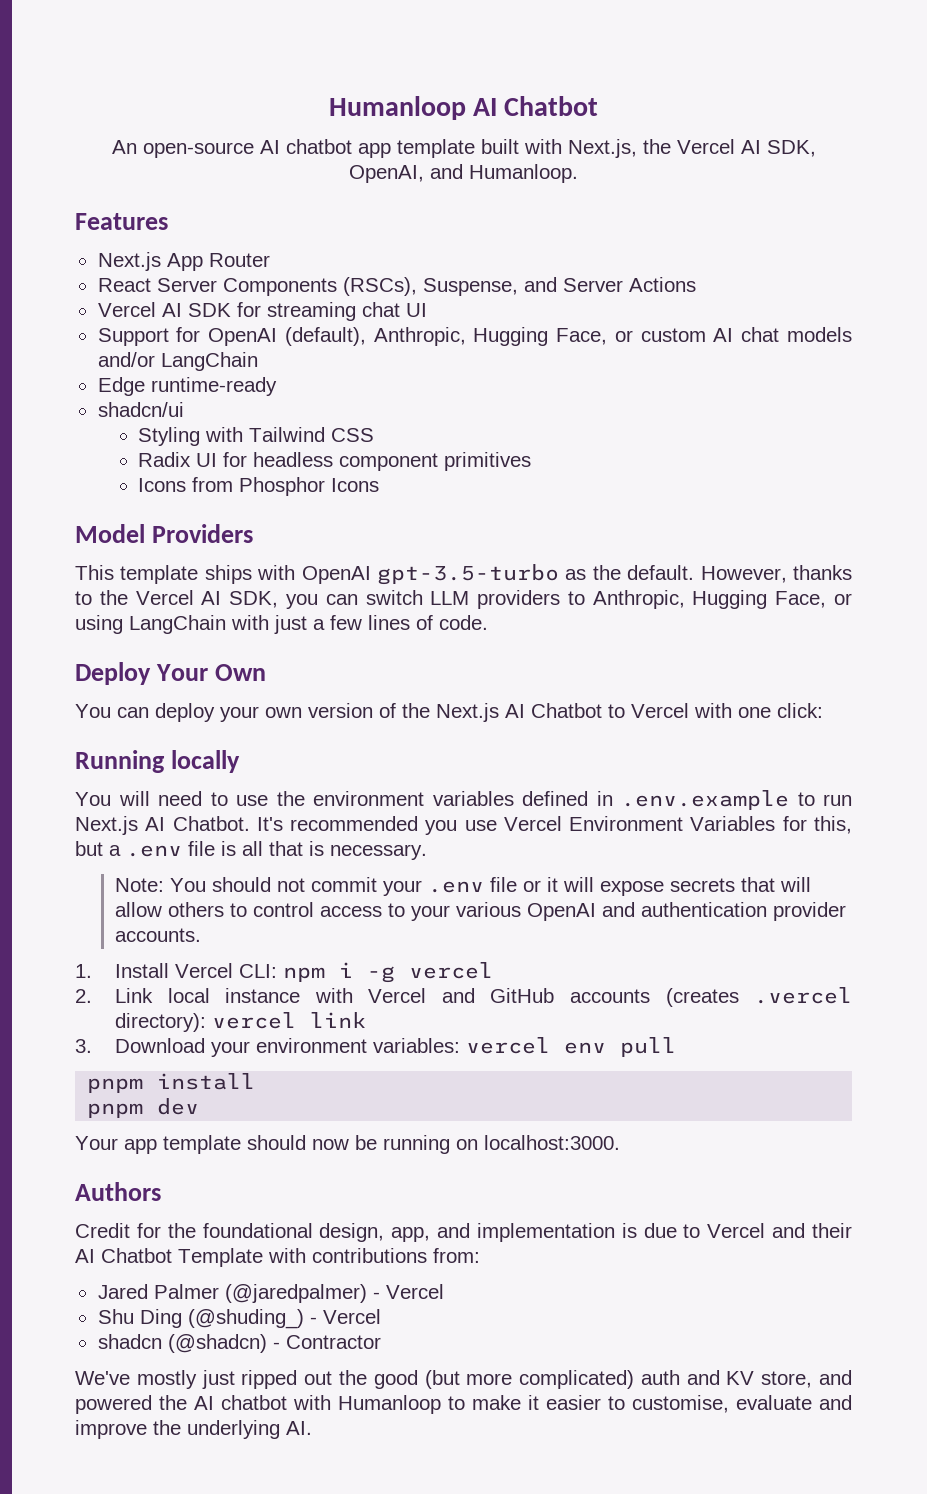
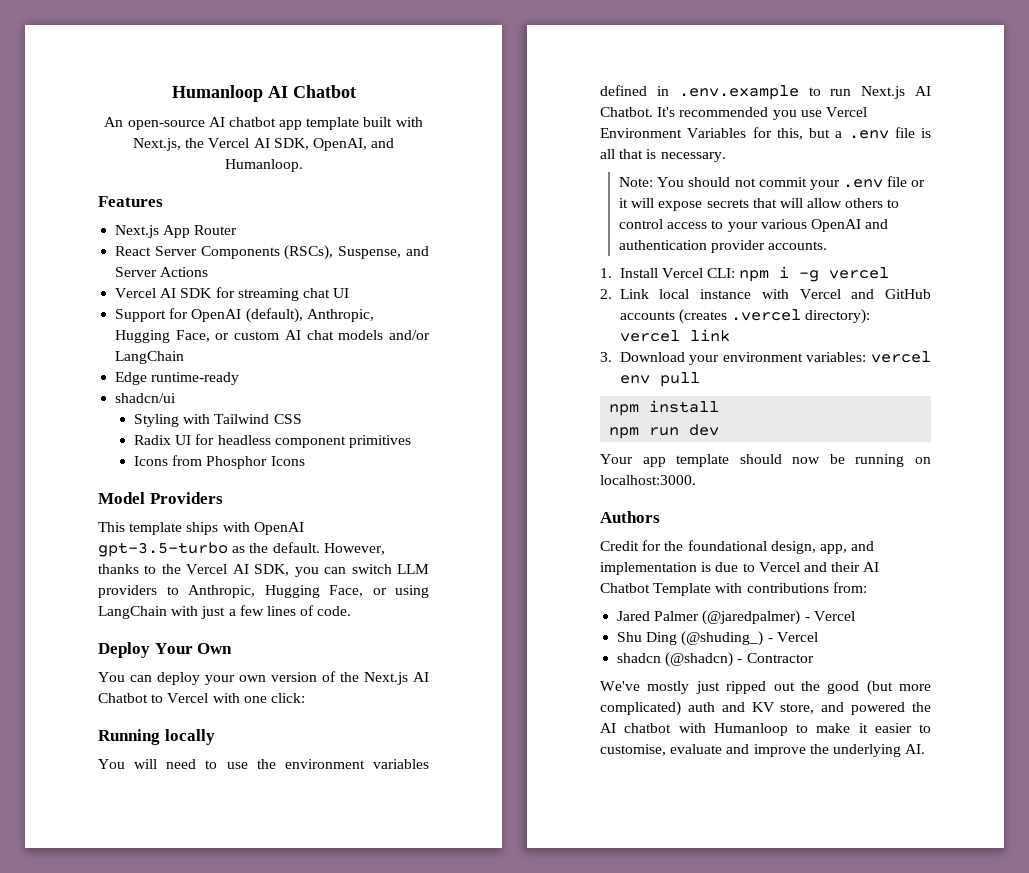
[87,1078,144,1093] pnpm -> [609,404,640,416] npm
[87,1103,144,1118] pnpm -> [609,427,680,439] npm run

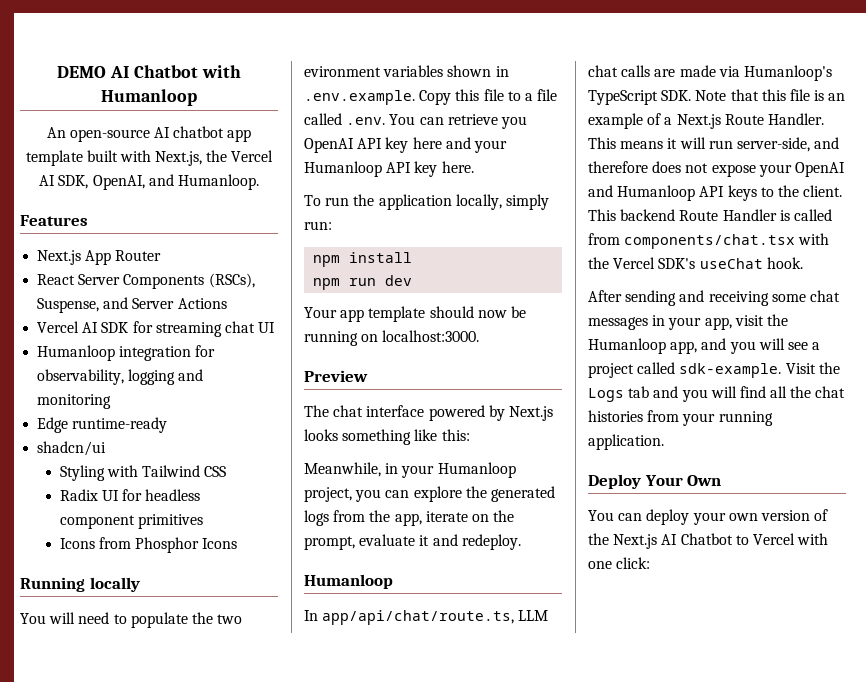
[171,85,356,102] Humanloop AI Chatbot -> [57,65,241,78] [101,89,197,106] DEMO AI Chatbot with Humanloop
[115,308,374,323] [115,330,430,343] [115,351,185,364] Support for OpenAI (default), Anthropic, Hugging Face, or custom AI chat models and/or LangChain -> [37,345,216,361] [37,369,204,385] [37,394,112,409] Humanloop integration for observability, logging and monitoring
[98,492,223,504] [98,522,304,535] [98,542,385,557] [98,564,430,577] [98,585,429,598] [98,605,352,619] Model Providers // This template ships with OpenAI gpt-3.5-turbo as the default. However, thanks to the Vercel AI SDK, you can switch LLM providers to Anthropic, Hugging Face, or using LangChain with just a few lines of code. -> [20,577,140,592] [20,612,243,628] [304,65,509,77] [304,89,558,105] [304,113,527,129] [304,137,507,153] [304,161,474,177] [304,194,549,210] [304,221,332,230] [313,252,413,267] [313,275,413,290] [304,306,526,322] [304,330,480,346] [304,370,368,382] [304,405,553,421] [304,429,470,445] [304,462,516,478] [304,486,555,502] [304,510,515,526] [304,534,521,550] [304,574,393,589] [304,610,549,625] [588,65,832,81] [588,89,846,105] [588,113,824,129] [588,137,840,152] [588,161,845,177] [588,185,843,201] [588,209,832,221] [588,233,830,249] [588,257,803,269] [588,290,840,306] [588,314,788,330] [588,338,821,354] [588,362,840,378] [588,386,846,402] [588,410,773,426] [588,434,664,450] Running locally // You will need to populate the two evironment variables shown in .env.example. Copy this file to a file called .env. You can retrieve you OpenAI API key here and your Humanloop API key here. // To run the application locally, simply run: // npm install // npm run dev // Your app template should now be running on localhost:3000. // Preview // The chat interface powered by Next.js looks something like this: // Meanwhile, in your Humanloop project, you can explore the generated logs from the app, iterate on the prompt, evaluate it and redeploy. // Humanloop // In app/api/chat/route.ts, LLM chat calls are made via Humanloop's TypeScript SDK. Note that this file is an example of a Next.js Route Handler. This means it will run server-side, and therefore does not expose your OpenAI and Humanloop API keys to the client. This backend Route Handler is called from components/chat.tsx with the Vercel SDK's useChat hook. // After sending and receiving some chat messages in your app, visit the Humanloop app, and you will see a project called sdk-example. Visit the Logs tab and you will find all the chat histories from your running application.
[98,729,215,745] [98,759,429,769] [600,85,931,100] [600,107,867,120] [600,127,931,140] [600,149,726,162] [619,176,926,190] [619,198,900,211] [619,219,889,232] [619,240,828,253] [600,266,890,282] [600,289,931,299] [619,309,871,324] [619,329,730,342] [600,351,931,365] [619,372,700,387] [609,400,720,416] [609,424,720,439] [600,454,931,467] [600,475,696,485] [600,511,660,523] [600,540,875,554] [600,562,880,575] [600,582,867,596] [617,610,855,625] [617,631,818,646] [617,652,814,667] [600,680,931,695] [600,701,931,716] [600,723,931,736] [600,744,926,757] // Running locally // You will need to use the environment variables defined in .env.example to run Next.js AI Chatbot. It's recommended you use Vercel Environment Variables for this, but a .env file is all that is necessary. // Note: You should not commit your .env file or it will expose secrets that will allow others to control access to your various OpenAI and authentication provider accounts. // 1. Install Vercel CLI: npm i -g vercel // 2. Link local instance with Vercel and GitHub accounts (creates .vercel directory): vercel link // 3. Download your environment variables: vercel env pull // npm install // npm run dev // Your app template should now be running on localhost:3000. // Authors // Credit for the foundational design, app, and implementation is due to Vercel and their AI Chatbot Template with contributions from: // Jared Palmer (@jaredpalmer) - Vercel // Shu Ding (@shuding_) - Vercel // shadcn (@shadcn) - Contractor // We've mostly just ripped out the good (but more complicated) auth and KV store, and powered the AI chatbot with Humanloop to make it easier to customise, evaluate and improve the underlying AI. -> (651, 563) none

